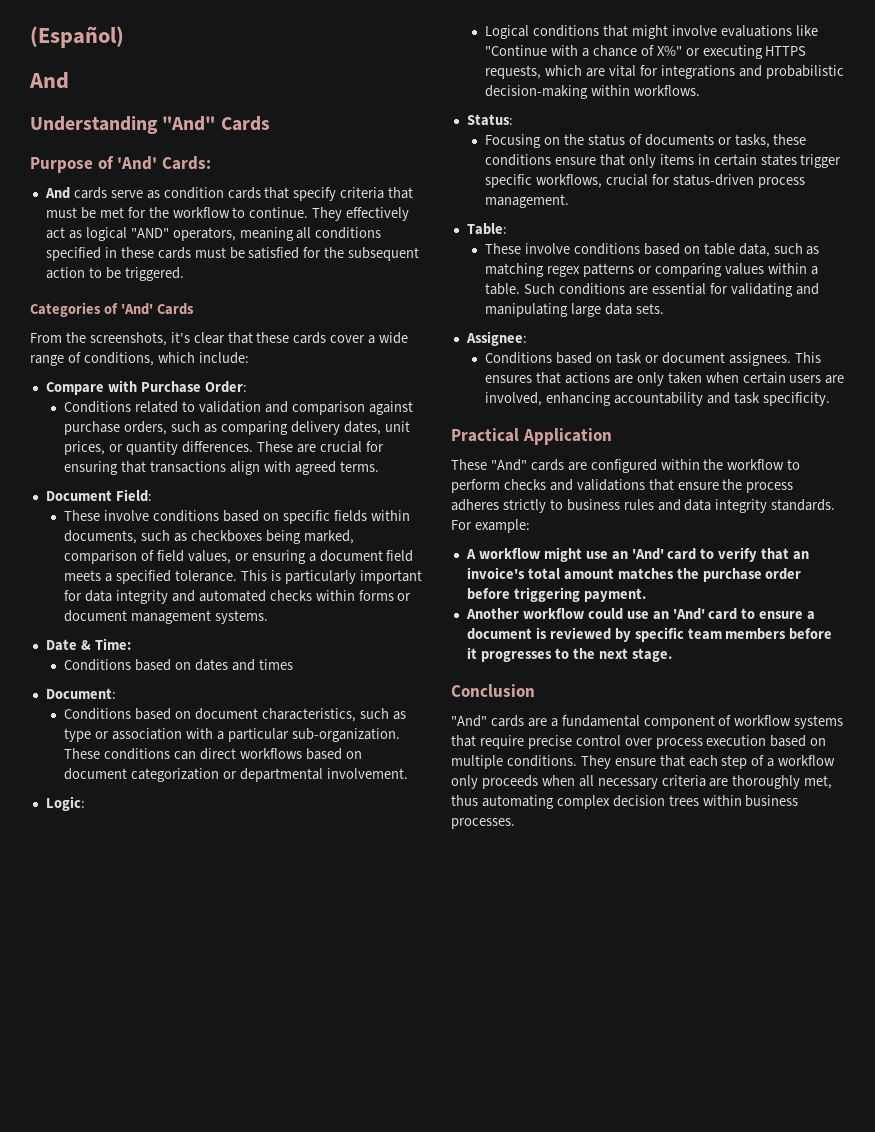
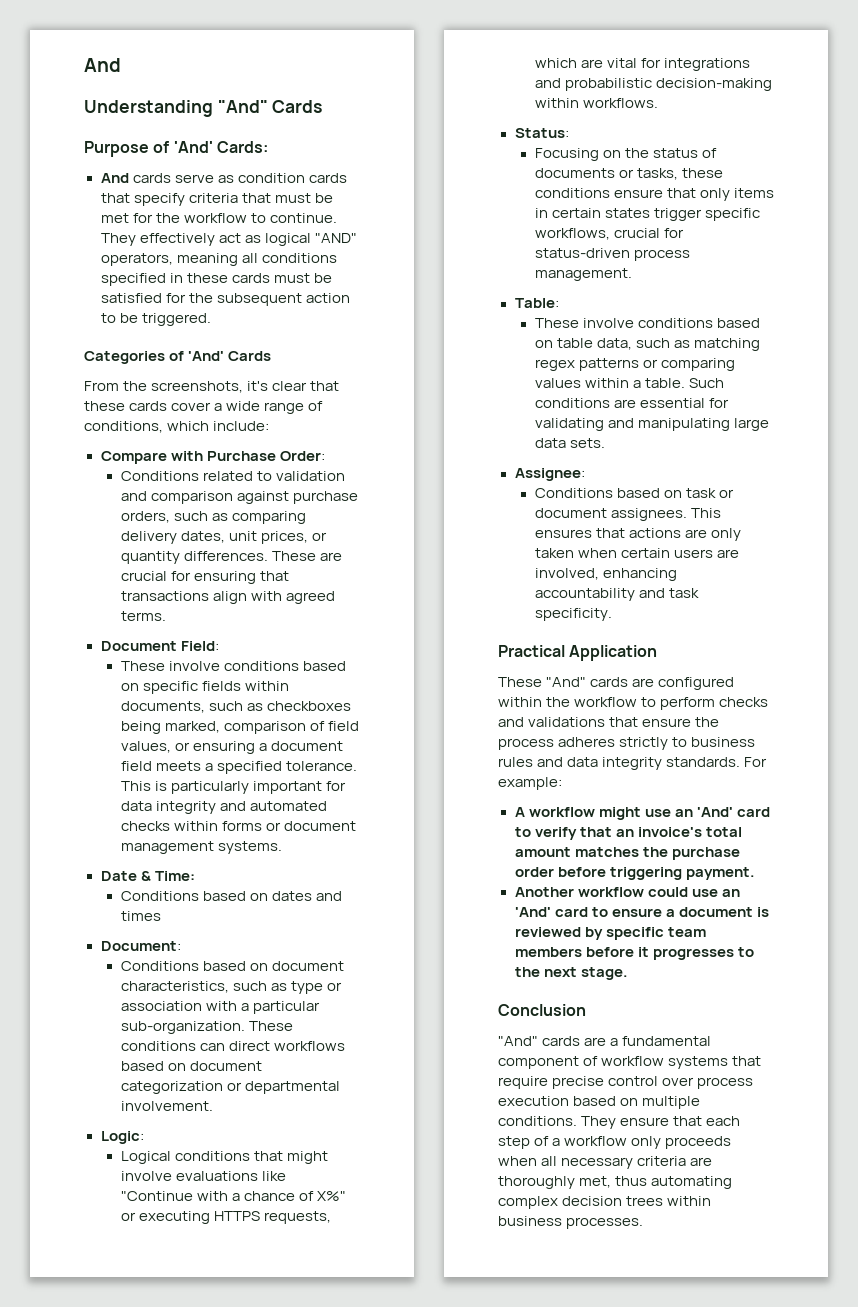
[30,26,124,48] (Español) // -> (84, 65) none

